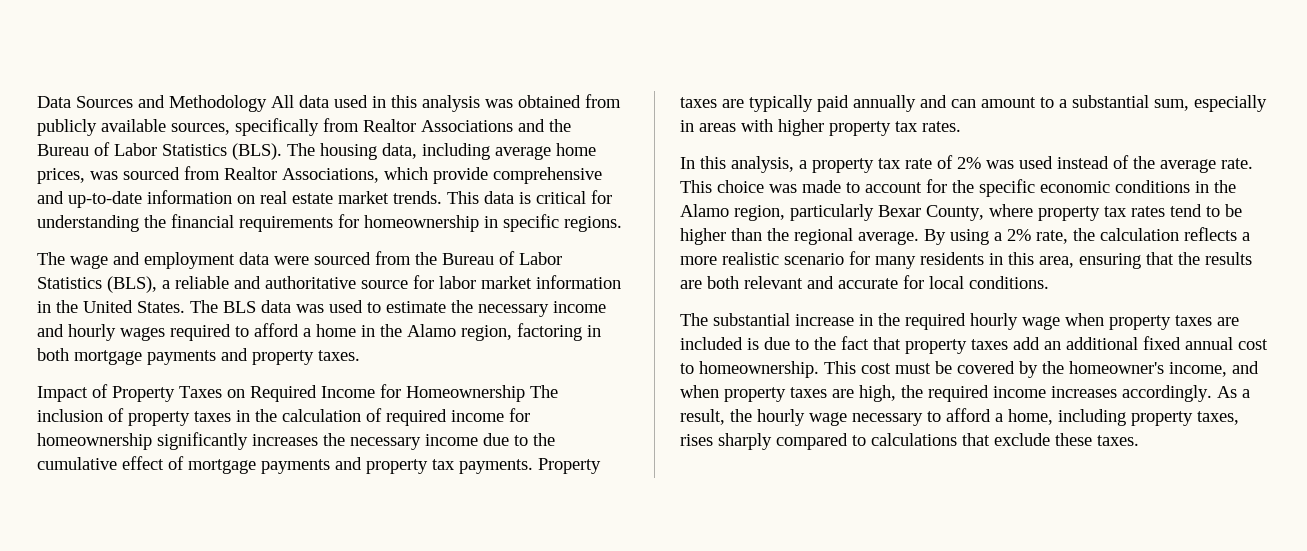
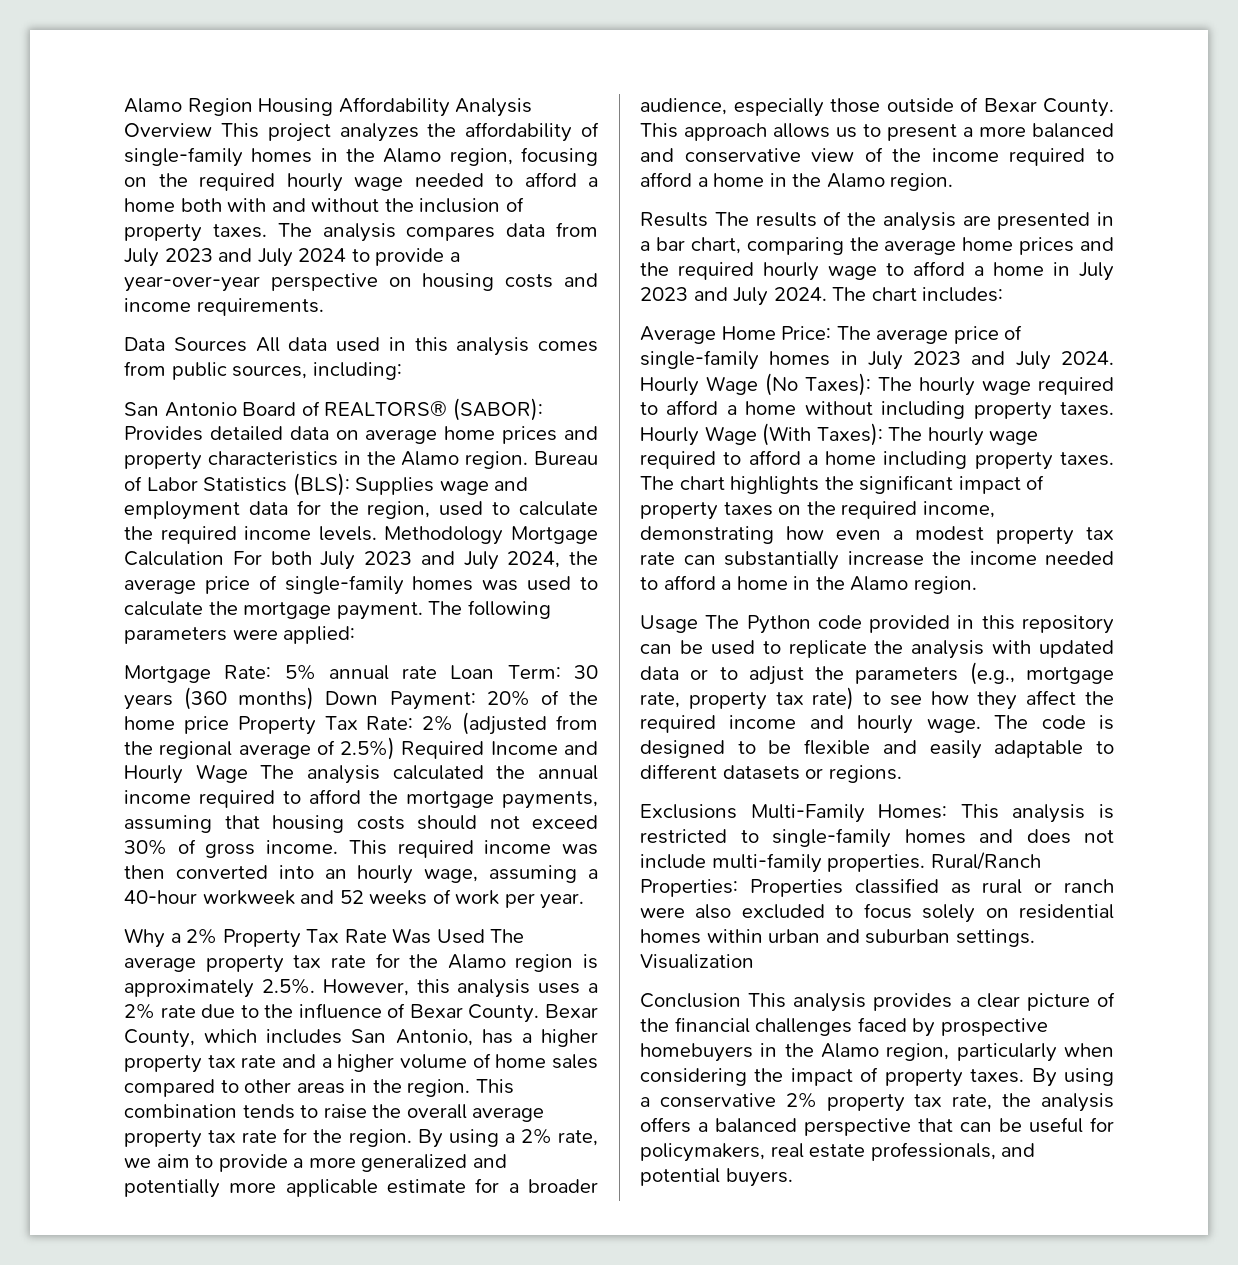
[37,95,267,112] Data Sources and Methodology -> [124,97,533,117] [124,122,599,142] [124,147,598,167] [124,172,598,192] [124,197,524,213] [124,222,598,242] [124,248,460,267] [124,273,598,292] [124,298,324,316] [124,337,247,352] Alamo Region Housing Affordability Analysis Overview This project analyzes the affordability of single-family homes in the Alamo region, focusing on the required hourly wage needed to afford a home both with and without the inclusion of property taxes. The analysis compares data from July 2023 and July 2024 to provide a year-over-year perspective on housing costs and income requirements. // Data Sources
[485,94,621,108] [37,118,571,136] [37,142,596,160] [37,166,602,184] [37,190,612,208] [37,214,622,232] [37,251,562,269] [37,275,621,293] [37,300,606,317] [37,324,165,341] was obtained from publicly available sources, specifically from Realtor Associations and the Bureau of Labor Statistics (BLS). The housing data, including average home prices, was sourced from Realtor Associations, which provide comprehensive and up-to-date information on real estate market trends. This data is critical for understanding the financial requirements for homeownership in specific regions. // The wage and employment data were sourced from the Bureau of Labor Statistics (BLS), a reliable and authoritative source for labor market information in the United States. The BLS data was used to estimate the necessary income and hourly wages -> [538,341,598,352] [124,361,402,380] [124,398,543,421] [124,426,598,444] [124,451,598,470] [124,473,529,496] [124,500,598,520] [124,526,598,545] [124,551,598,570] [124,575,598,595] [124,600,551,620] [124,626,356,644] [124,664,598,683] [124,687,598,710] [124,712,598,735] [124,737,598,760] [124,764,598,784] [124,789,598,809] [124,815,598,833] [124,839,598,858] [124,865,598,884] [124,889,585,909] [124,928,525,948] [124,953,598,973] [124,978,598,998] [124,1003,598,1023] [124,1029,599,1048] [124,1053,598,1073] [124,1079,514,1097] [124,1104,545,1122] [124,1128,599,1148] [124,1154,507,1172] [124,1178,598,1198] [640,97,1114,117] [640,123,1114,141] [640,147,999,163] comes from public sources, including: // San Antonio Board of REALTORS® (SABOR): Provides detailed data on average home prices and property characteristics in the Alamo region. Bureau of Labor Statistics (BLS): Supplies wage and employment data for the region, used to calculate the required income levels. Methodology Mortgage Calculation For both July 2023 and July 2024, the average price of single-family homes was used to calculate the mortgage payment. The following parameters were applied: // Mortgage Rate: 5% annual rate Loan Term: 30 years (360 months) Down Payment: 20% of the home price Property Tax Rate: 2% (adjusted from the regional average of 2.5%) Required Income and Hourly Wage The analysis calculated the annual income required to afford the mortgage payments, assuming that housing costs should not exceed 30% of gross income. This required income was then converted into an hourly wage, assuming a 40-hour workweek and 52 weeks of work per year. // Why a 2% Property Tax Rate Was Used The average property tax rate for the Alamo region is approximately 2.5%. However, this analysis uses a 2% rate due to the influence of Bexar County. Bexar County, which includes San Antonio, has a higher property tax rate and a higher volume of home sales compared to other areas in the region. This combination tends to raise the overall average property tax rate for the region. By using a 2% rate, we aim to provide a more generalized and potentially more applicable estimate for a broader audience, especially those outside of Bexar County. This approach allows us to present a more balanced and conservative view of the income
[461,323,601,341] [37,348,360,365] [37,384,558,402] [37,408,530,426] [37,432,555,450] [37,456,601,474] [680,95,1267,112] [680,119,961,136] [680,155,1253,173] [680,179,1190,197] region, factoring in both mortgage payments and property taxes. // Impact of Property Taxes on Required Income for Homeownership The inclusion of property taxes in the calculation of required income for homeownership significantly increases the necessary income due to the cumulative effect of mortgage payments and property tax payments. Property taxes are typically paid annually and can amount to a substantial sum, especially in areas with higher property tax rates. // In this analysis, a property tax rate of 2% was used instead of the average rate. This choice was made to account for the specific economic conditions -> [890,173,954,191] [640,211,1114,231] [640,237,1114,255] [640,261,1114,281] [640,287,1004,306] [640,325,1023,344] [640,350,1114,370] [640,373,1114,396] [640,400,1114,420] [640,423,1039,446] [640,450,1114,470] [640,475,1045,494] [640,501,995,520] [640,526,1114,545] [640,551,1114,570] [640,575,977,594] [640,615,1114,634] [640,640,1114,659] [640,662,1114,685] [640,687,1114,710] [640,715,1114,734] [640,739,1114,759] [640,764,902,783] [640,804,1114,823] [640,828,1114,848] [640,852,1041,873] [640,878,1114,897] [640,903,1114,923] [640,929,1035,947] [640,954,754,969] [640,992,1115,1012] [640,1017,1048,1037] [640,1043,753,1062] region. // Results The results of the analysis are presented in a bar chart, comparing the average home prices and the required hourly wage to afford a home in July 2023 and July 2024. The chart includes: // Average Home Price: The average price of single-family homes in July 2023 and July 2024. Hourly Wage (No Taxes): The hourly wage required to afford a home without including property taxes. Hourly Wage (With Taxes): The hourly wage required to afford a home including property taxes. The chart highlights the significant impact of property taxes on the required income, demonstrating how even a modest property tax rate can substantially increase the income needed to afford a home in the Alamo region. // Usage The Python code provided in this repository can be used to replicate the analysis with updated data or to adjust the parameters (e.g., mortgage rate, property tax rate) to see how they affect the required income and hourly wage. The code is designed to be flexible and easily adaptable to different datasets or regions. // Exclusions Multi-Family Homes: This analysis is restricted to single-family homes and does not include multi-family properties. Rural/Ranch Properties: Properties classified as rural or ranch were also excluded to focus solely on residential homes within urban and suburban settings. Visualization // Conclusion This analysis provides a clear picture of the financial challenges faced by prospective homebuyers
[878,204,1242,221] [680,227,1250,245] [680,251,1252,269] [680,275,1049,289] [680,313,1239,330] [680,336,1268,354] [680,361,1259,378] [680,385,1250,402] [680,408,1239,426] [680,433,1139,450] Bexar County, where property tax rates tend to be higher than the regional average. By using a 2% rate, the calculation reflects a more realistic scenario for many residents in this area, ensuring that the results are both relevant and accurate for local conditions. // The substantial increase in the required hourly wage when property taxes are included is due to the fact that property taxes add an additional fixed annual cost to homeownership. This cost must be covered by the homeowner's income, and when property taxes are high, the required income increases accordingly. As a result, the hourly wage necessary to afford a home, including property taxes, rises sharply compared to calculations that exclude these taxes. -> [1064,1043,1114,1057] [640,1067,1114,1087] [640,1092,1114,1112] [640,1117,1114,1136] [640,1142,1036,1162] [640,1168,793,1187] when considering the impact of property taxes. By using a conservative 2% property tax rate, the analysis offers a balanced perspective that can be useful for policymakers, real estate professionals, and potential buyers.

